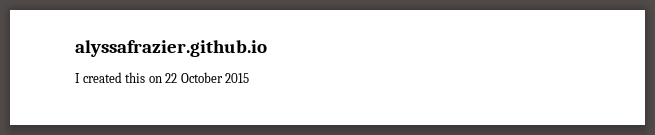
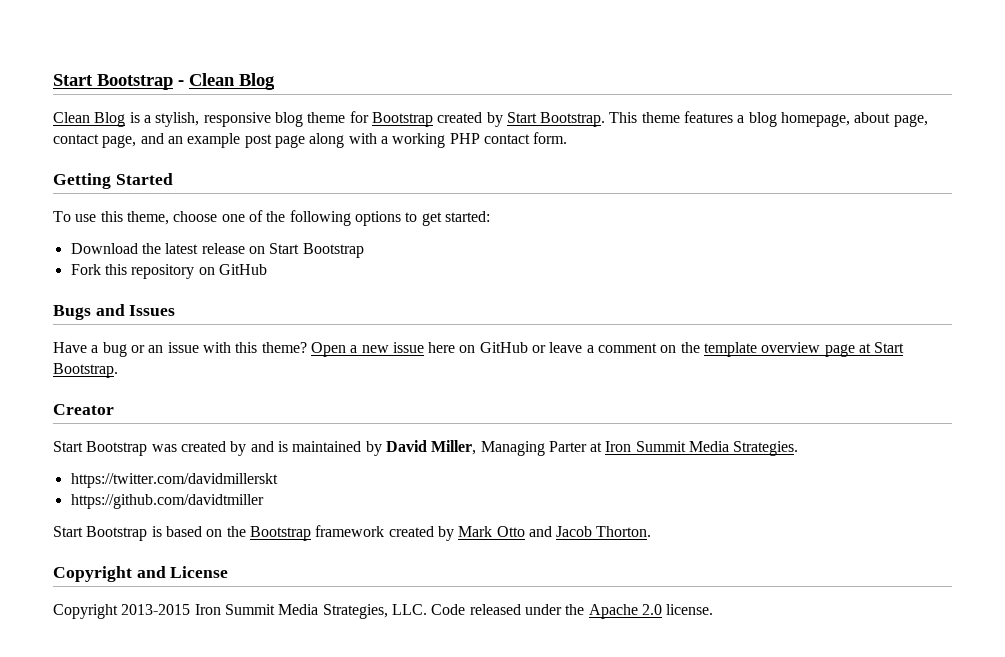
[75,40,267,57] [75,72,250,83] alyssafrazier.github.io // I created this on 22 October 2015 -> [53,73,275,90] [53,111,928,127] [53,132,568,148] [53,173,173,189] [53,210,490,226] [70,243,364,258] [70,264,267,279] [53,304,176,320] [53,342,905,357] [53,363,118,378] [53,404,114,415] [53,440,799,456] [70,473,278,488] [70,494,264,509] [53,525,652,541] [53,566,229,582] [53,604,714,619] Start Bootstrap - Clean Blog // Clean Blog is a stylish, responsive blog theme for Bootstrap created by Start Bootstrap. This theme features a blog homepage, about page, contact page, and an example post page along with a working PHP contact form. // Getting Started // To use this theme, choose one of the following options to get started: // Download the latest release on Start Bootstrap // Fork this repository on GitHub // Bugs and Issues // Have a bug or an issue with this theme? Open a new issue here on GitHub or leave a comment on the template overview page at Start Bootstrap. // Creator // Start Bootstrap was created by and is maintained by David Miller, Managing Parter at Iron Summit Media Strategies. // https://twitter.com/davidmillerskt // https://github.com/davidtmiller // Start Bootstrap is based on the Bootstrap framework created by Mark Otto and Jacob Thorton. // Copyright and License // Copyright 2013-2015 Iron Summit Media Strategies, LLC. Code released under the Apache 2.0 license.

